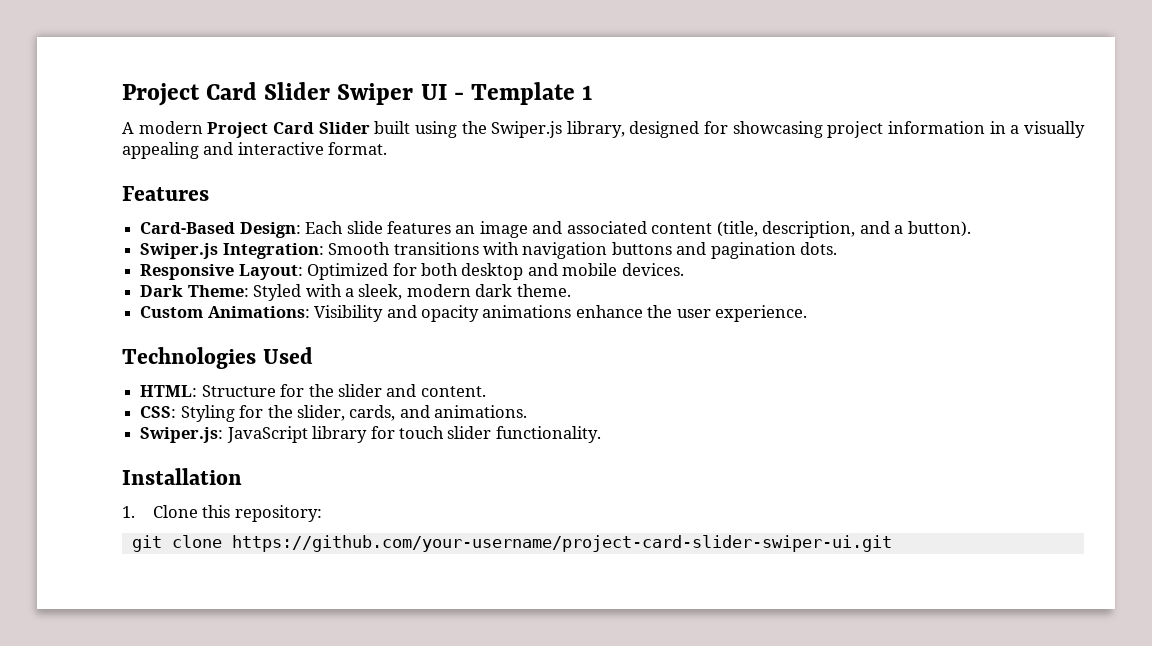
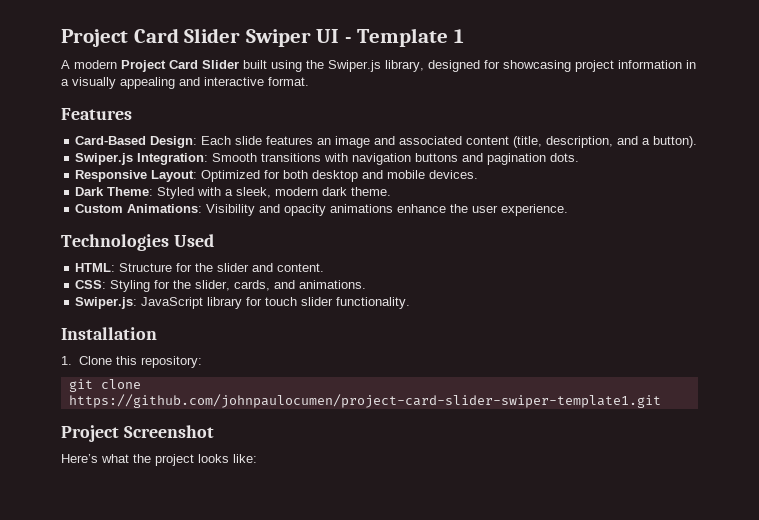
[231,535,892,552] https://github.com/your-username/project-card-slider-swiper-ui.git -> [68,394,661,408] [61,425,214,442] [61,454,257,466] https://github.com/johnpaulocumen/project-card-slider-swiper-template1.git // Project Screenshot // Here’s what the project looks like:

